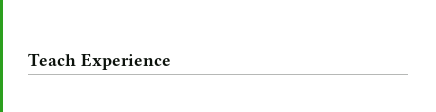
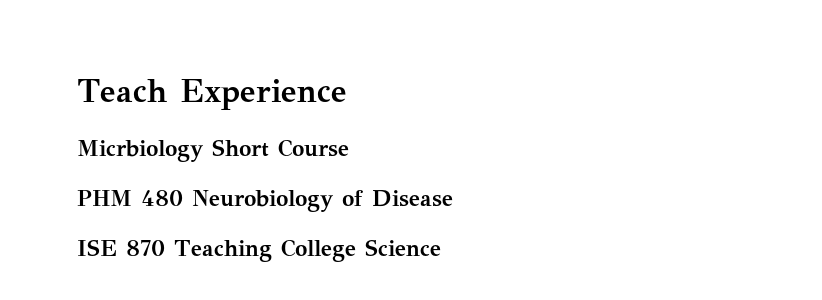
(171, 61) none -> [77,139,349,162] [77,190,453,212] [77,239,441,262] // Micrbiology Short Course // PHM 480 Neurobiology of Disease // ISE 870 Teaching College Science

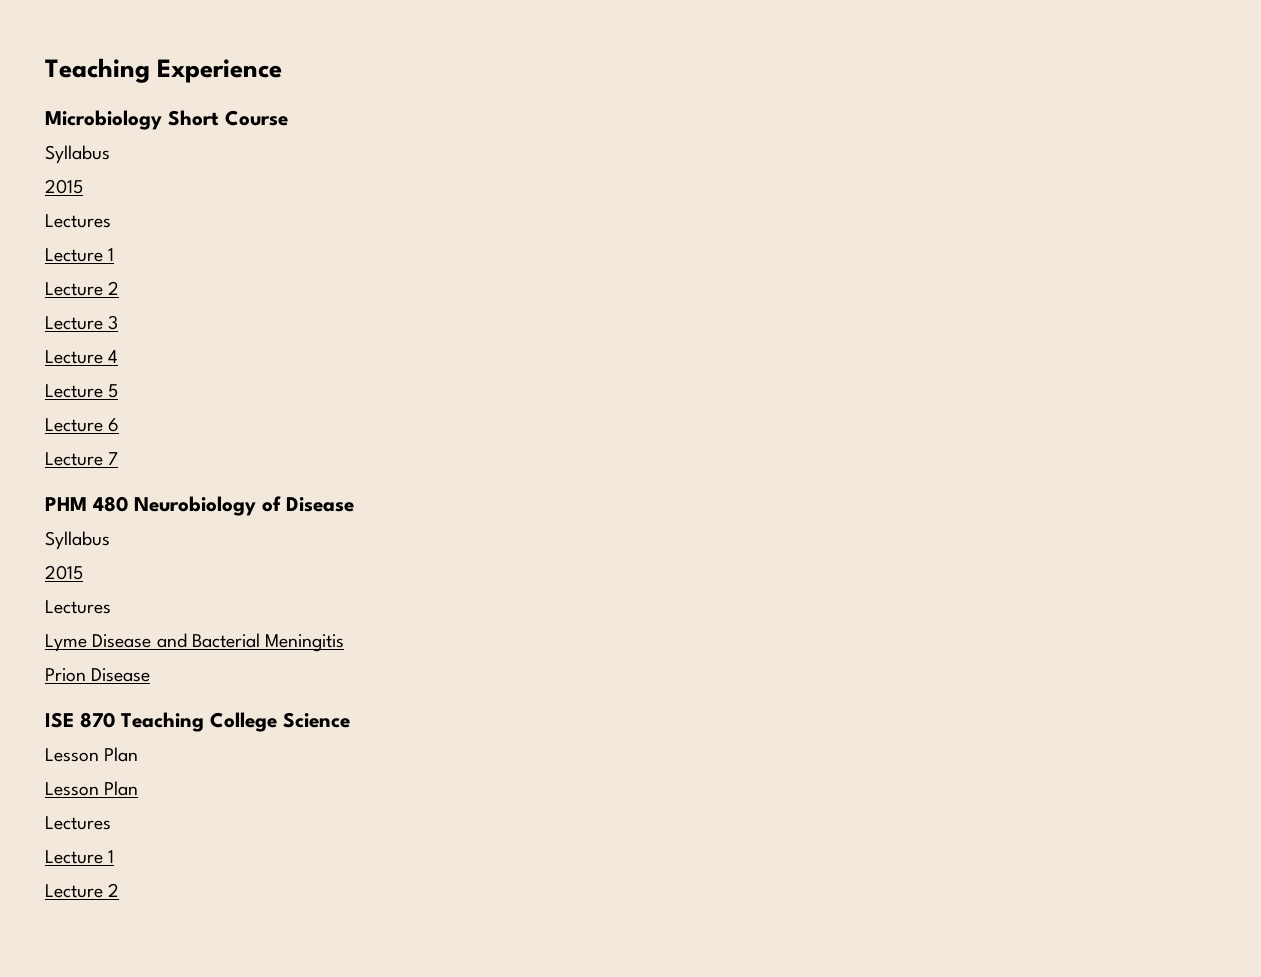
[77,79,167,102] Teach -> [45,58,150,83] Teaching
[77,140,204,162] Micrbiology -> [45,110,162,130] Microbiology
(349, 148) none -> [45,145,110,164] [45,179,83,194] [45,214,111,228] [45,248,115,262] [45,281,120,296] [45,315,119,330] [45,350,119,364] [45,384,119,398] [45,418,120,432] [45,452,119,466] // Syllabus // 2015 // Lectures // Lecture 1 // Lecture 2 // Lecture 3 // Lecture 4 // Lecture 5 // Lecture 6 // Lecture 7
(453, 198) none -> [45,531,110,550] [45,565,83,580] [45,600,111,614] [45,633,345,652] [45,668,151,682] // Syllabus // 2015 // Lectures // Lyme Disease and Bacterial Meningitis // Prion Disease
(441, 247) none -> [45,747,139,762] [45,781,139,796] [45,816,111,830] [45,850,115,864] [45,883,120,898] // Lesson Plan // Lesson Plan // Lectures // Lecture 1 // Lecture 2

